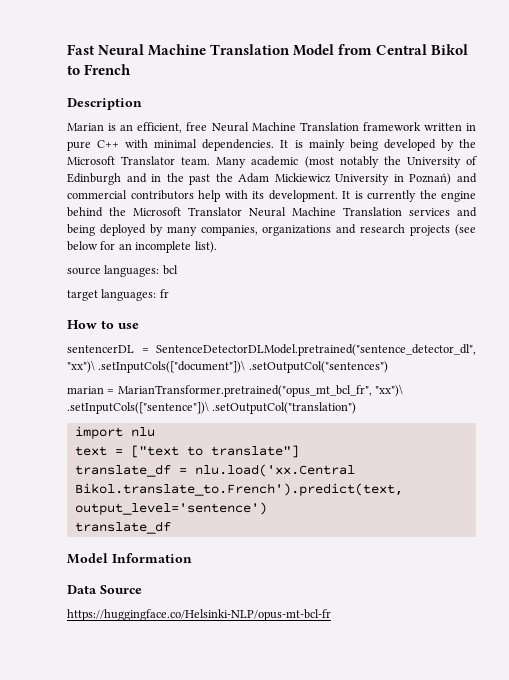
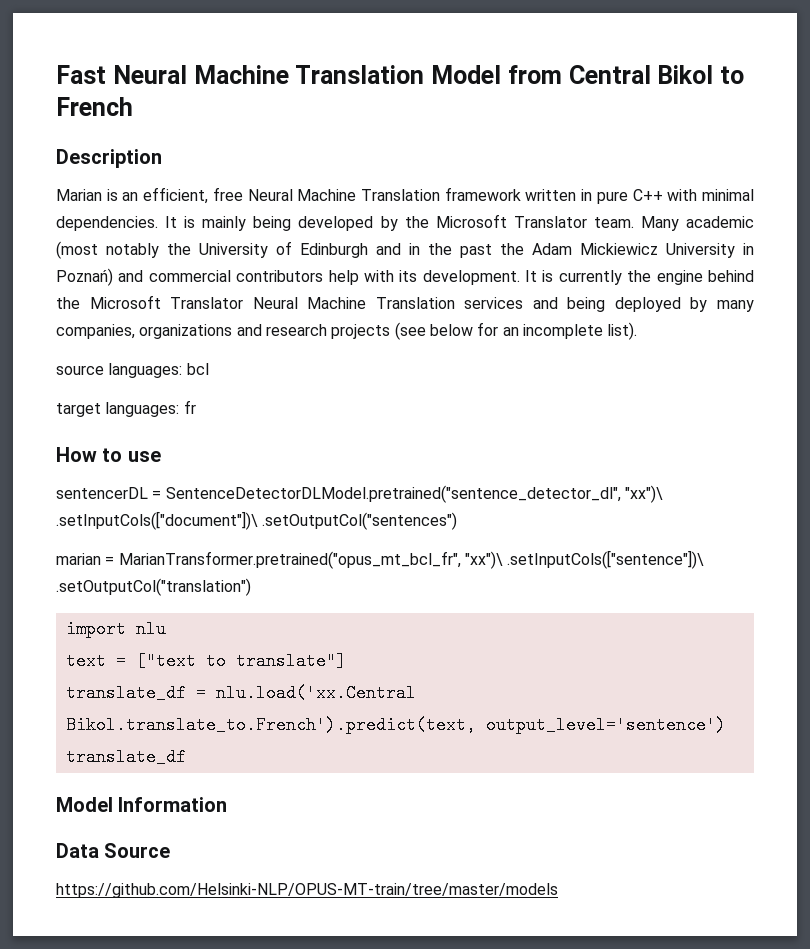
[67,609,331,621] https://huggingface.co/Helsinki-NLP/opus-mt-bcl-fr -> [56,883,558,898] https://github.com/Helsinki-NLP/OPUS-MT-train/tree/master/models

